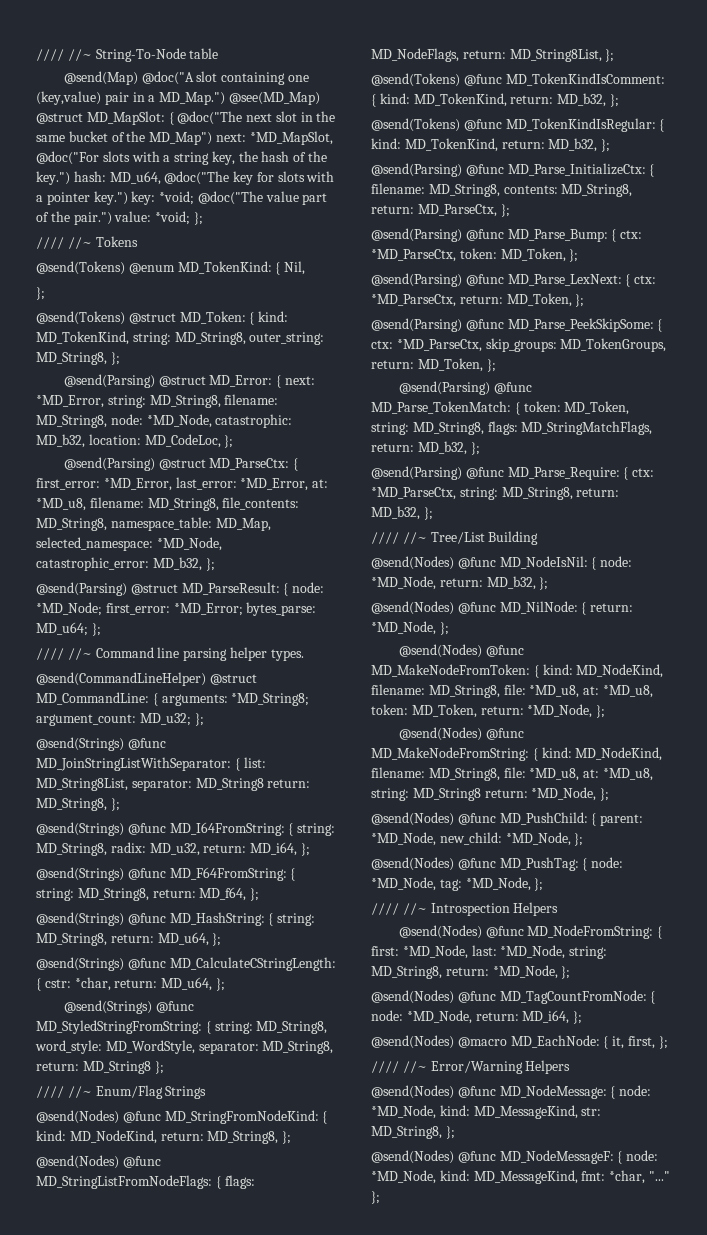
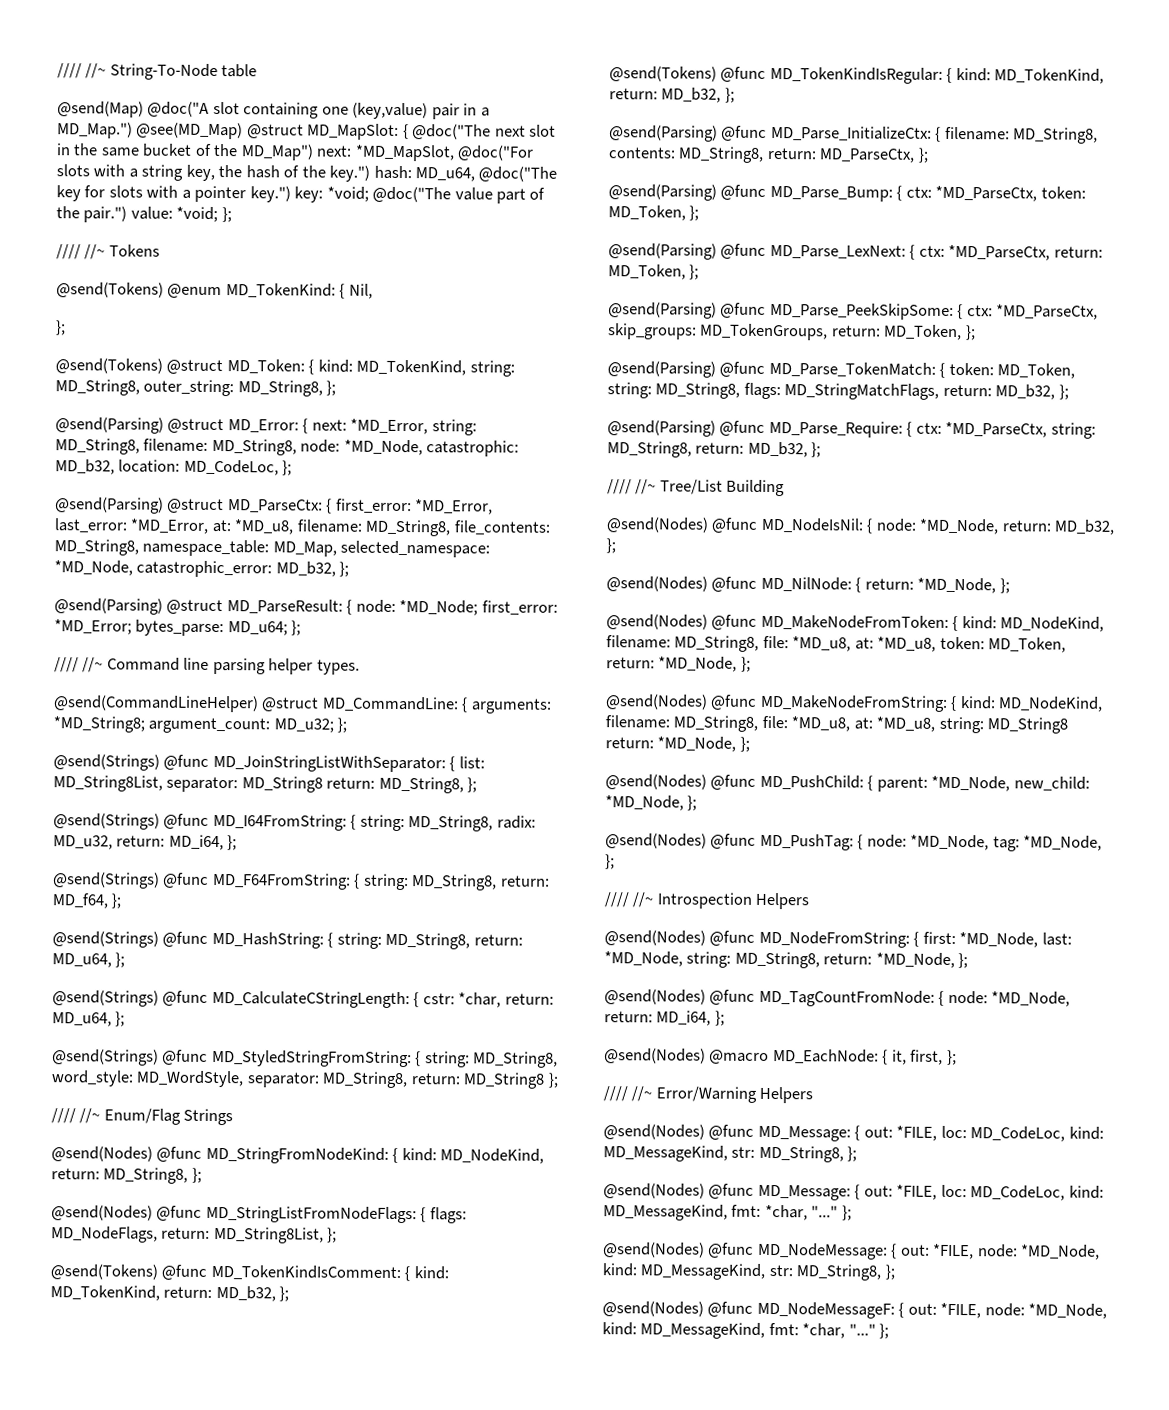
(571, 1067) none -> [603,1124,1104,1142] [603,1145,858,1163] [603,1183,1104,1201] [603,1204,852,1221] // @send(Nodes) @func MD_Message: { out: *FILE, loc: MD_CodeLoc, kind: MD_MessageKind, str: MD_String8, }; // @send(Nodes) @func MD_Message: { out: *FILE, loc: MD_CodeLoc, kind: MD_MessageKind, fmt: *char, "..." };
(616, 1092) none -> [900,1243,975,1260] out: *FILE,
(623, 1157) none -> [907,1302,982,1319] out: *FILE,

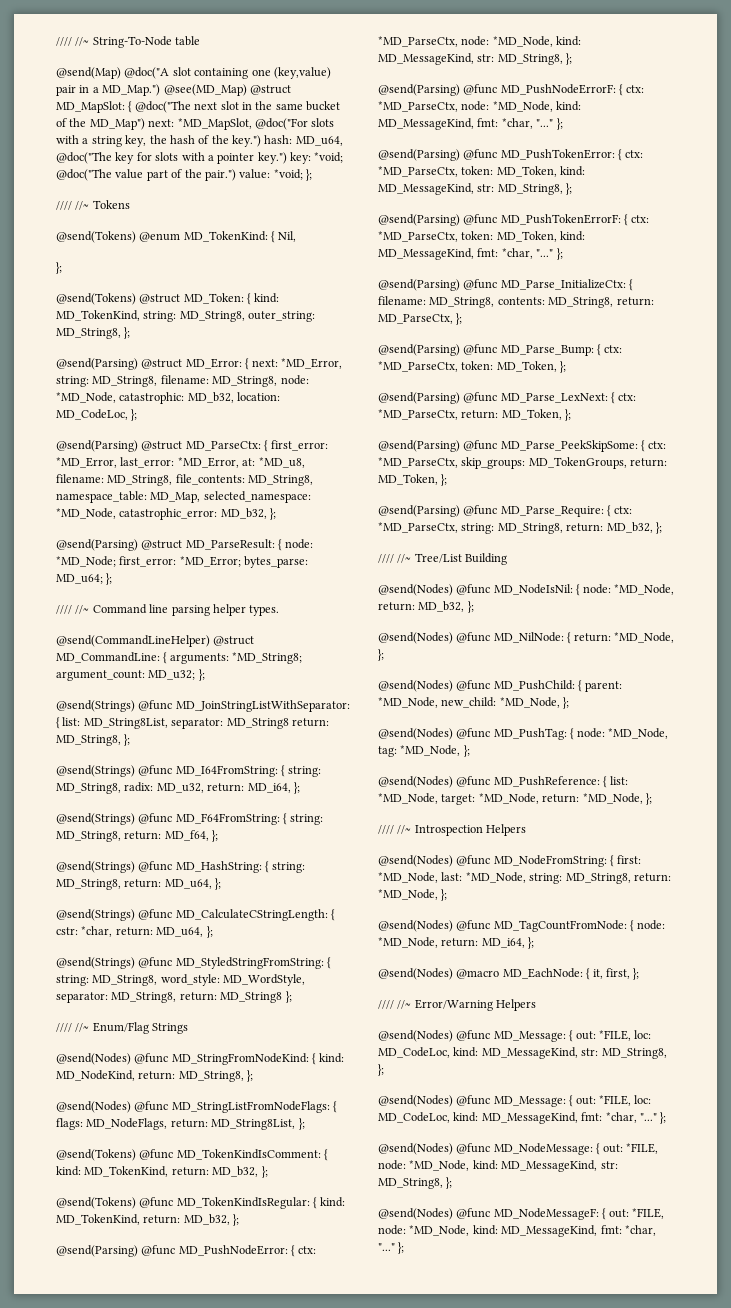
(735, 95) none -> [56,1245,316,1257] [378,36,582,47] [378,53,573,65] [378,84,644,96] [378,101,582,112] [378,118,563,130] [378,149,643,161] [378,166,586,177] [378,183,573,195] [378,214,649,226] [378,231,586,242] [378,248,563,260] // @send(Parsing) @func MD_PushNodeError: { ctx: *MD_ParseCtx, node: *MD_Node, kind: MD_MessageKind, str: MD_String8, }; // @send(Parsing) @func MD_PushNodeErrorF: { ctx: *MD_ParseCtx, node: *MD_Node, kind: MD_MessageKind, fmt: *char, "..." }; // @send(Parsing) @func MD_PushTokenError: { ctx: *MD_ParseCtx, token: MD_Token, kind: MD_MessageKind, str: MD_String8, }; // @send(Parsing) @func MD_PushTokenErrorF: { ctx: *MD_ParseCtx, token: MD_Token, kind: MD_MessageKind, fmt: *char, "..." };
[607,361,1076,379] [607,382,1069,400] // @send(Parsing) @func MD_Parse_TokenMatch: { token: MD_Token, string: MD_String8, flags: MD_StringMatchFlags, return: MD_b32, }; -> (448, 480) none
[606,614,1105,632] [606,635,1067,653] [606,656,751,672] [605,694,1104,712] [605,715,1069,734] [605,736,750,752] // @send(Nodes) @func MD_MakeNodeFromToken: { kind: MD_NodeKind, filename: MD_String8, file: *MD_u8, at: *MD_u8, token: MD_Token, return: *MD_Node, }; // @send(Nodes) @func MD_MakeNodeFromString: { kind: MD_NodeKind, filename: MD_String8, file: *MD_u8, at: *MD_u8, string: MD_String8 return: *MD_Node, }; -> (384, 655) none
(615, 862) none -> [378,776,628,788] [378,793,652,805] // @send(Nodes) @func MD_PushReference: { list: *MD_Node, target: *MD_Node, return: *MD_Node, };

